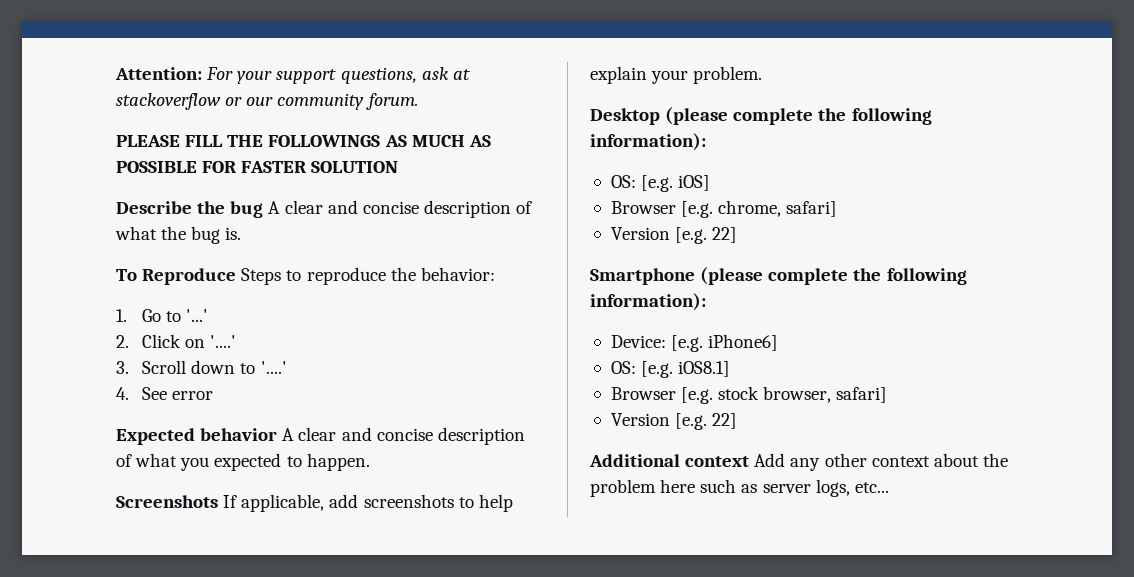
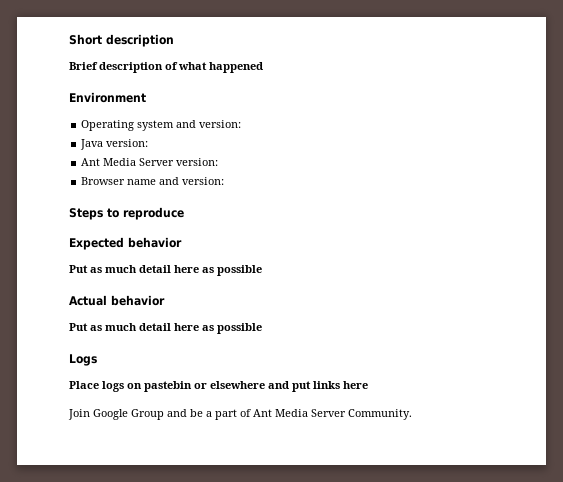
[115,67,470,84] [116,93,418,110] [116,135,491,147] [116,161,399,173] [116,200,533,218] [115,226,242,244] [116,267,495,285] [116,309,209,322] [116,334,237,348] [116,360,287,374] [116,387,214,400] [116,427,525,445] [116,453,370,471] [116,494,513,512] [590,66,763,84] [590,107,932,125] [590,133,706,151] [610,175,711,192] [610,200,838,218] [610,227,738,244] [590,267,967,285] [590,293,706,311] [610,334,779,352] [610,361,731,378] [610,386,888,404] [610,413,738,430] [589,453,1008,471] [590,479,889,497] Attention: For your support questions, ask at stackoverflow or our community forum. // PLEASE FILL THE FOLLOWINGS AS MUCH AS POSSIBLE FOR FASTER SOLUTION // Describe the bug A clear and concise description of what the bug is. // To Reproduce Steps to reproduce the behavior: // 1. Go to '...' // 2. Click on '....' // 3. Scroll down to '....' // 4. See error // Expected behavior A clear and concise description of what you expected to happen. // Screenshots If applicable, add screenshots to help explain your problem. // Desktop (please complete the following information): // OS: [e.g. iOS] // Browser [e.g. chrome, safari] // Version [e.g. 22] // Smartphone (please complete the following information): // Device: [e.g. iPhone6] // OS: [e.g. iOS8.1] // Browser [e.g. stock browser, safari] // Version [e.g. 22] // Additional context Add any other context about the problem here such as server logs, etc... -> [69,34,174,47] [69,62,263,73] [69,92,146,103] [81,120,242,131] [80,139,149,150] [81,158,219,166] [81,177,225,185] [69,207,184,220] [69,237,182,250] [69,265,262,276] [69,295,165,306] [69,323,262,334] [69,354,97,366] [69,381,368,392] [68,409,412,420] Short description // Brief description of what happened // Environment // Operating system and version: // Java version: // Ant Media Server version: // Browser name and version: // Steps to reproduce // Expected behavior // Put as much detail here as possible // Actual behavior // Put as much detail here as possible // Logs // Place logs on pastebin or elsewhere and put links here // Join Google Group and be a part of Ant Media Server Community.

